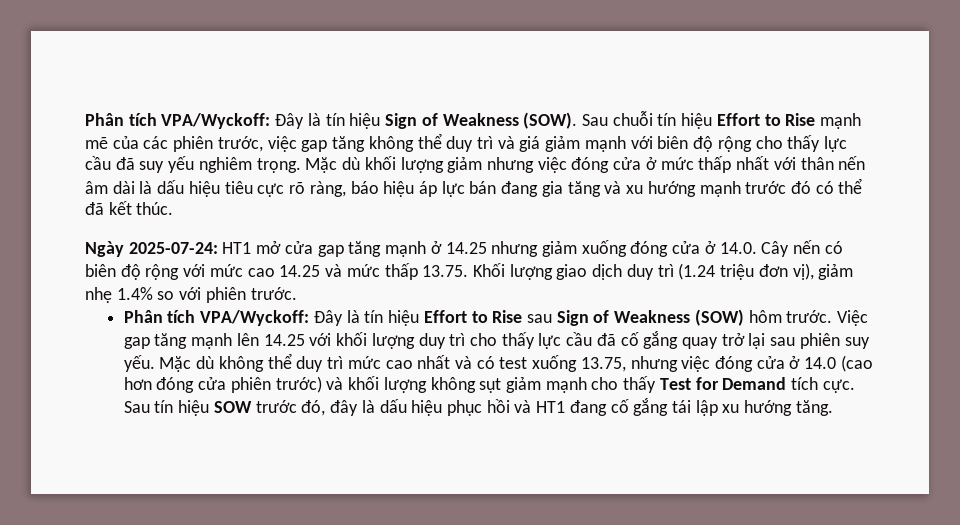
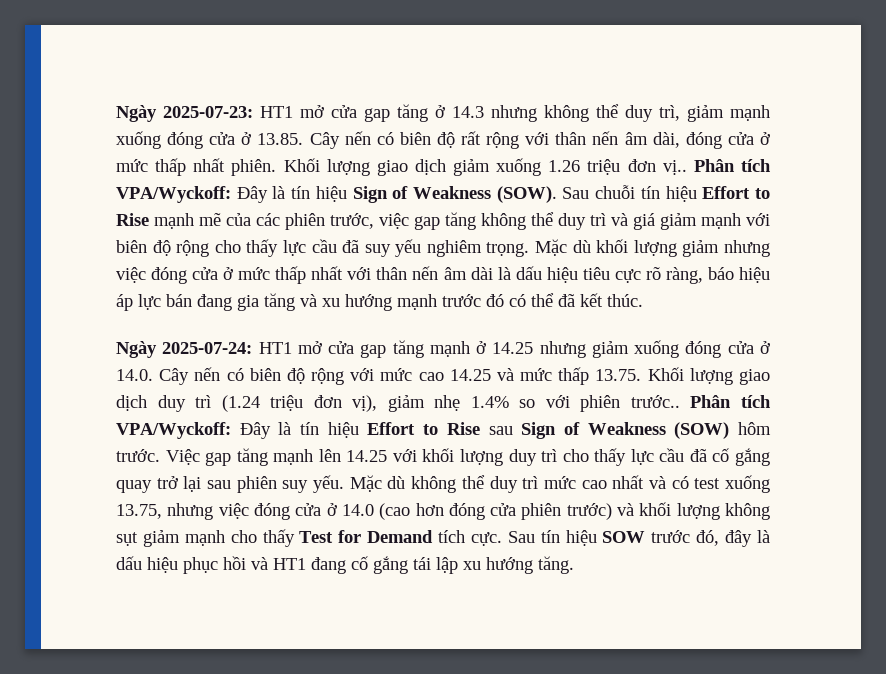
(85, 119) none -> [116,104,770,122] [116,131,770,149] [116,158,687,176] Ngày 2025-07-23: HT1 mở cửa gap tăng ở 14.3 nhưng không thể duy trì, giảm mạnh xuống đóng cửa ở 13.85. Cây nến có biên độ rất rộng với thân nến âm dài, đóng cửa ở mức thấp nhất phiên. Khối lượng giao dịch giảm xuống 1.26 triệu đơn vị..
[250,287,297,300] trước. // -> [630,395,680,408] trước..

